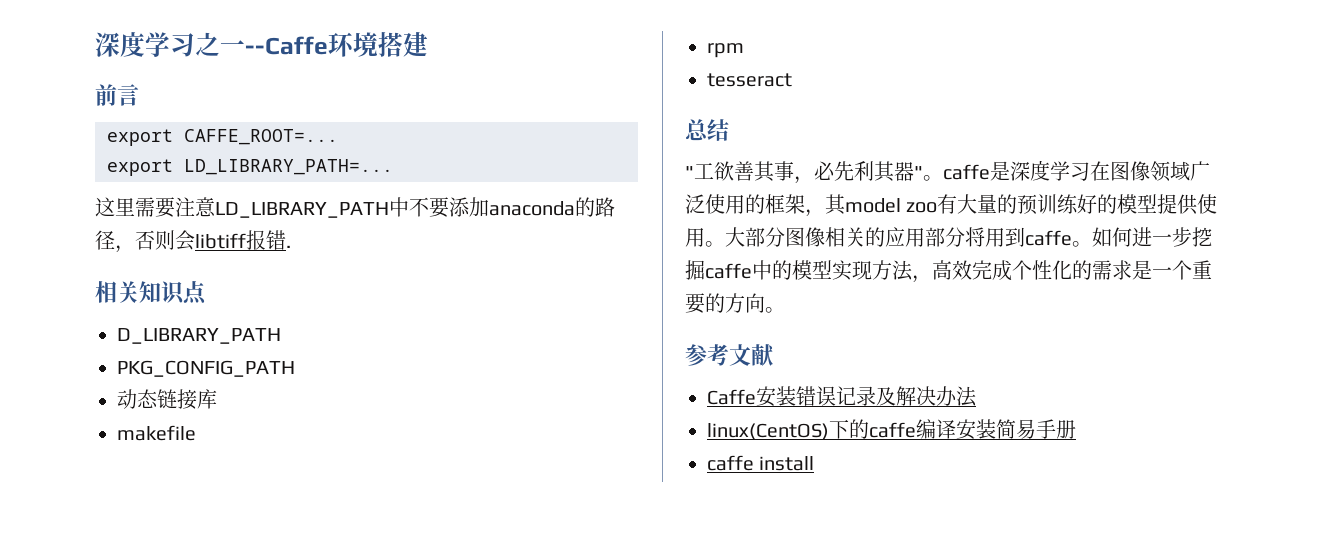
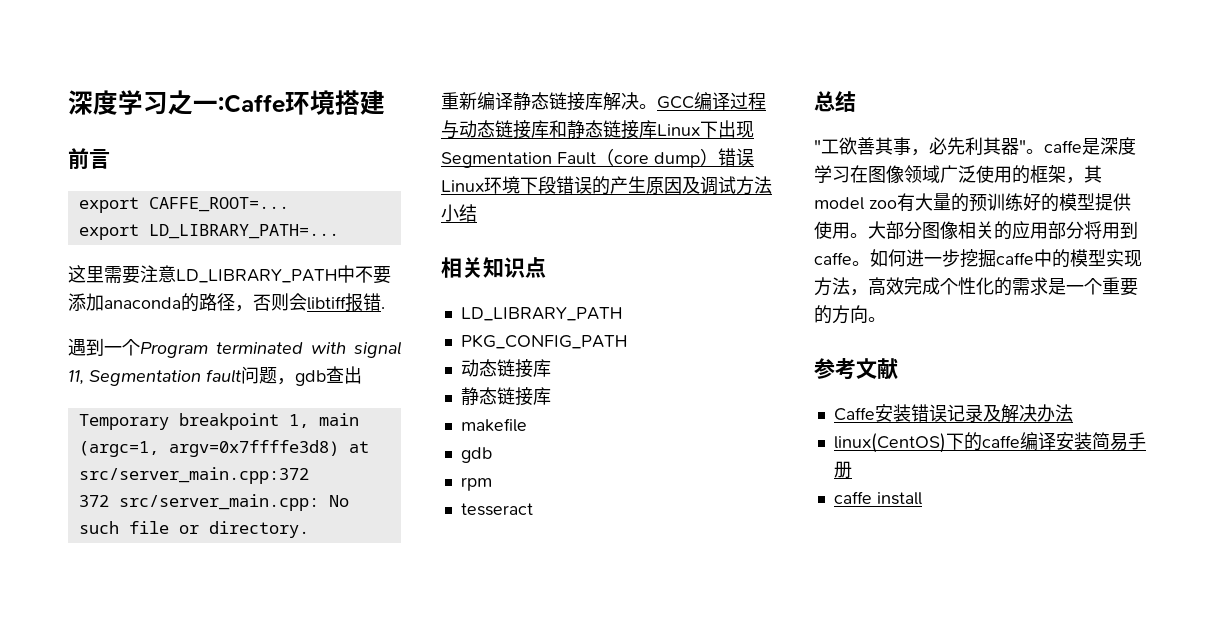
[245,36,328,55] --Caffe -> [218,94,285,113] :Caffe
(291, 246) none -> [68,338,401,358] [68,366,362,386] [78,413,359,430] [78,440,369,457] [78,467,309,484] [78,494,349,511] [78,521,309,538] [441,92,766,111] [441,120,754,139] [441,148,754,168] [441,176,772,195] [441,204,477,222] // 遇到一个Program terminated with signal 11, Segmentation fault问题，gdb查出 // Temporary breakpoint 1, main (argc=1, argv=0x7ffffe3d8) at src/server_main.cpp:372 // 372 src/server_main.cpp: No such file or directory. // 重新编译静态链接库解决。GCC编译过程与动态链接库和静态链接库Linux下出现Segmentation Fault（core dump）错误Linux环境下段错误的产生原因及调试方法小结
[117,328,281,344] D_LIBRARY_PATH -> [460,307,622,321] LD_LIBRARY_PATH
(217, 399) none -> [460,387,551,406] // 静态链接库
(196, 433) none -> [460,447,492,463] // gdb

